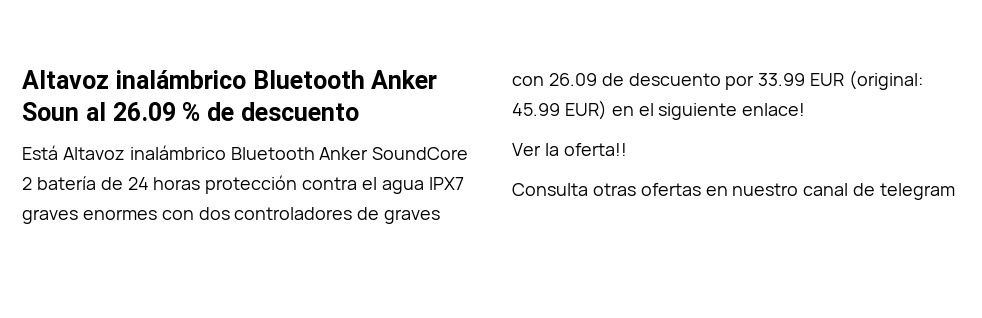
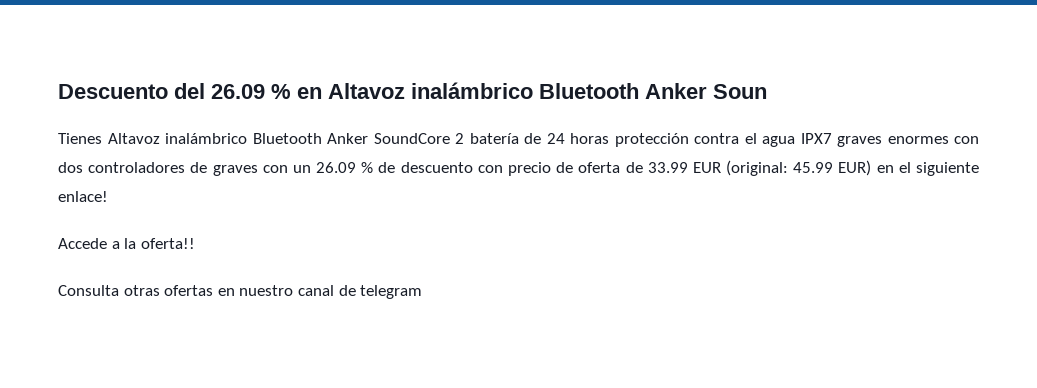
(22, 79) none -> [58,83,322,99] Descuento del 26.09 % en
[85,102,359,121] [22,145,58,160] al 26.09 % de descuento // Está -> [58,133,102,144] // Tienes
[548,73,755,90] 26.09 de descuento por -> [292,162,643,176] un 26.09 % de descuento con precio de oferta de
[512,143,541,156] Ver -> [58,238,120,249] Accede a

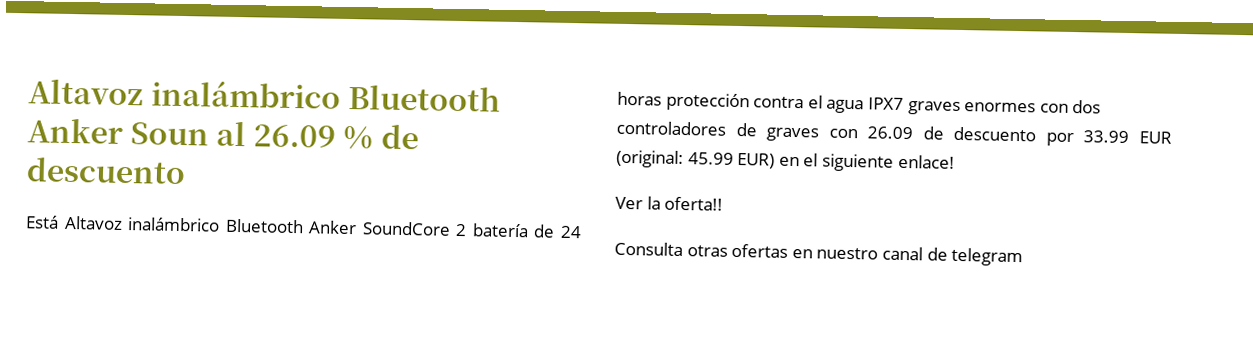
[58,83,322,99] Descuento del 26.09 % en -> (28, 92) none
[58,133,102,144] // Tienes -> [216,120,419,150] [26,157,186,185] [25,215,59,229] al 26.09 % de descuento // Está
[292,162,643,176] un 26.09 % de descuento con precio de oferta de -> [867,126,1074,147] 26.09 de descuento por
[58,238,120,249] Accede a -> [615,196,643,210] Ver

